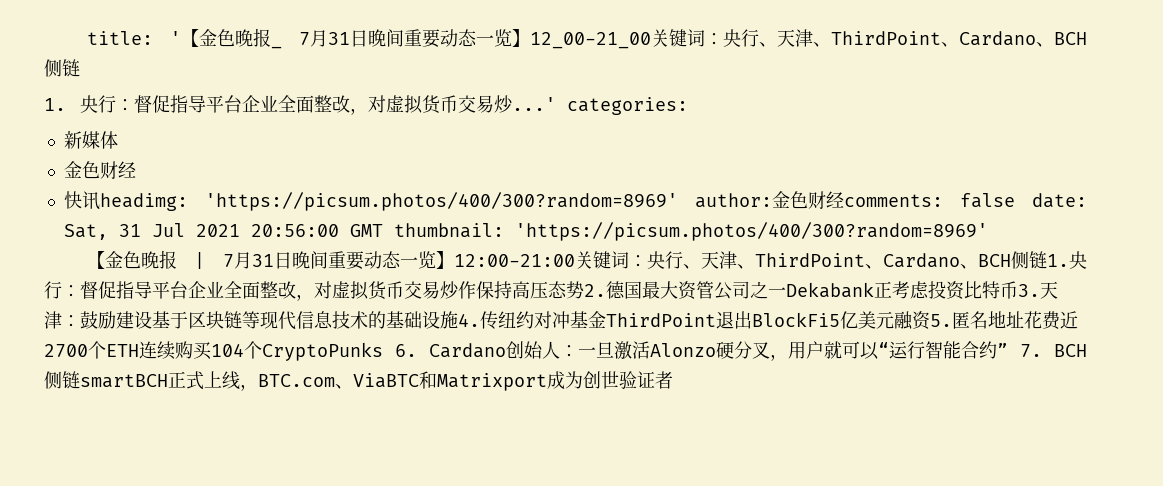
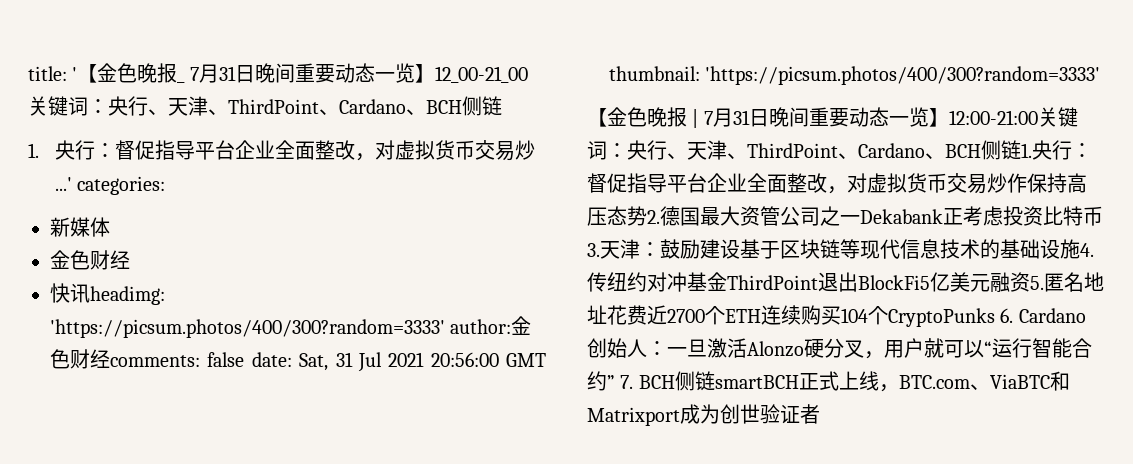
[204,192,678,211] 'https://picsum.photos/400/300?random=8969' -> [50,319,445,338] 'https://picsum.photos/400/300?random=3333'
[514,222,988,241] 'https://picsum.photos/400/300?random=8969' -> [705,66,1101,85] 'https://picsum.photos/400/300?random=3333'

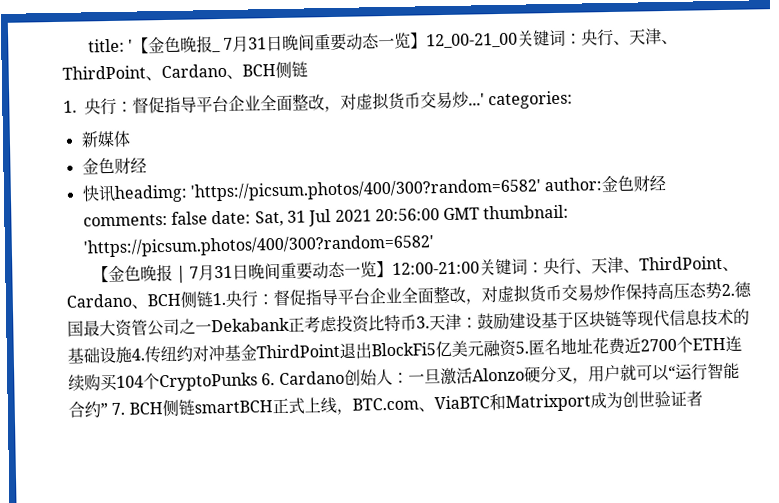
[50,319,445,338] 'https://picsum.photos/400/300?random=3333' -> [189,178,542,202] 'https://picsum.photos/400/300?random=6582'
[705,66,1101,85] 'https://picsum.photos/400/300?random=3333' -> [82,234,435,258] 'https://picsum.photos/400/300?random=6582'

